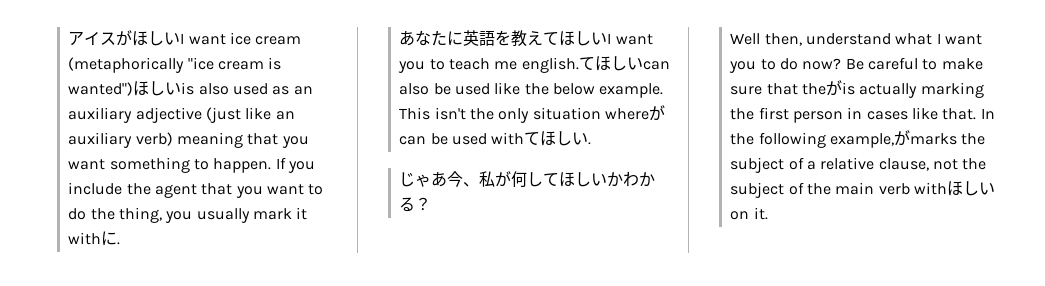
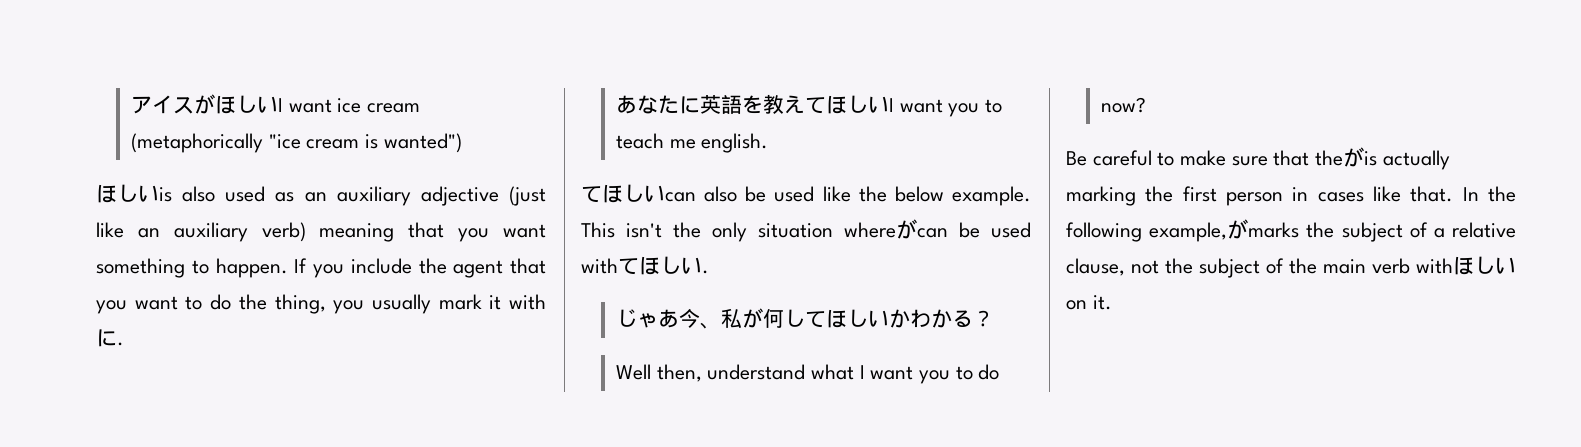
(134, 89) none -> (462, 143) //
(579, 65) none -> (769, 143) //
(842, 64) none -> (1147, 105) //

